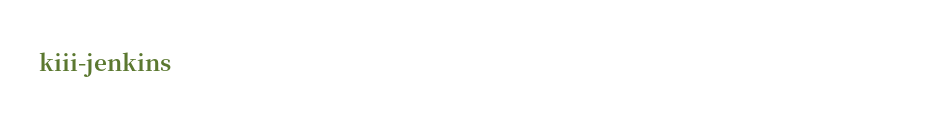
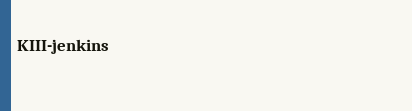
[39,52,171,77] kiii-jenkins -> [17,39,109,54] KIII-jenkins

